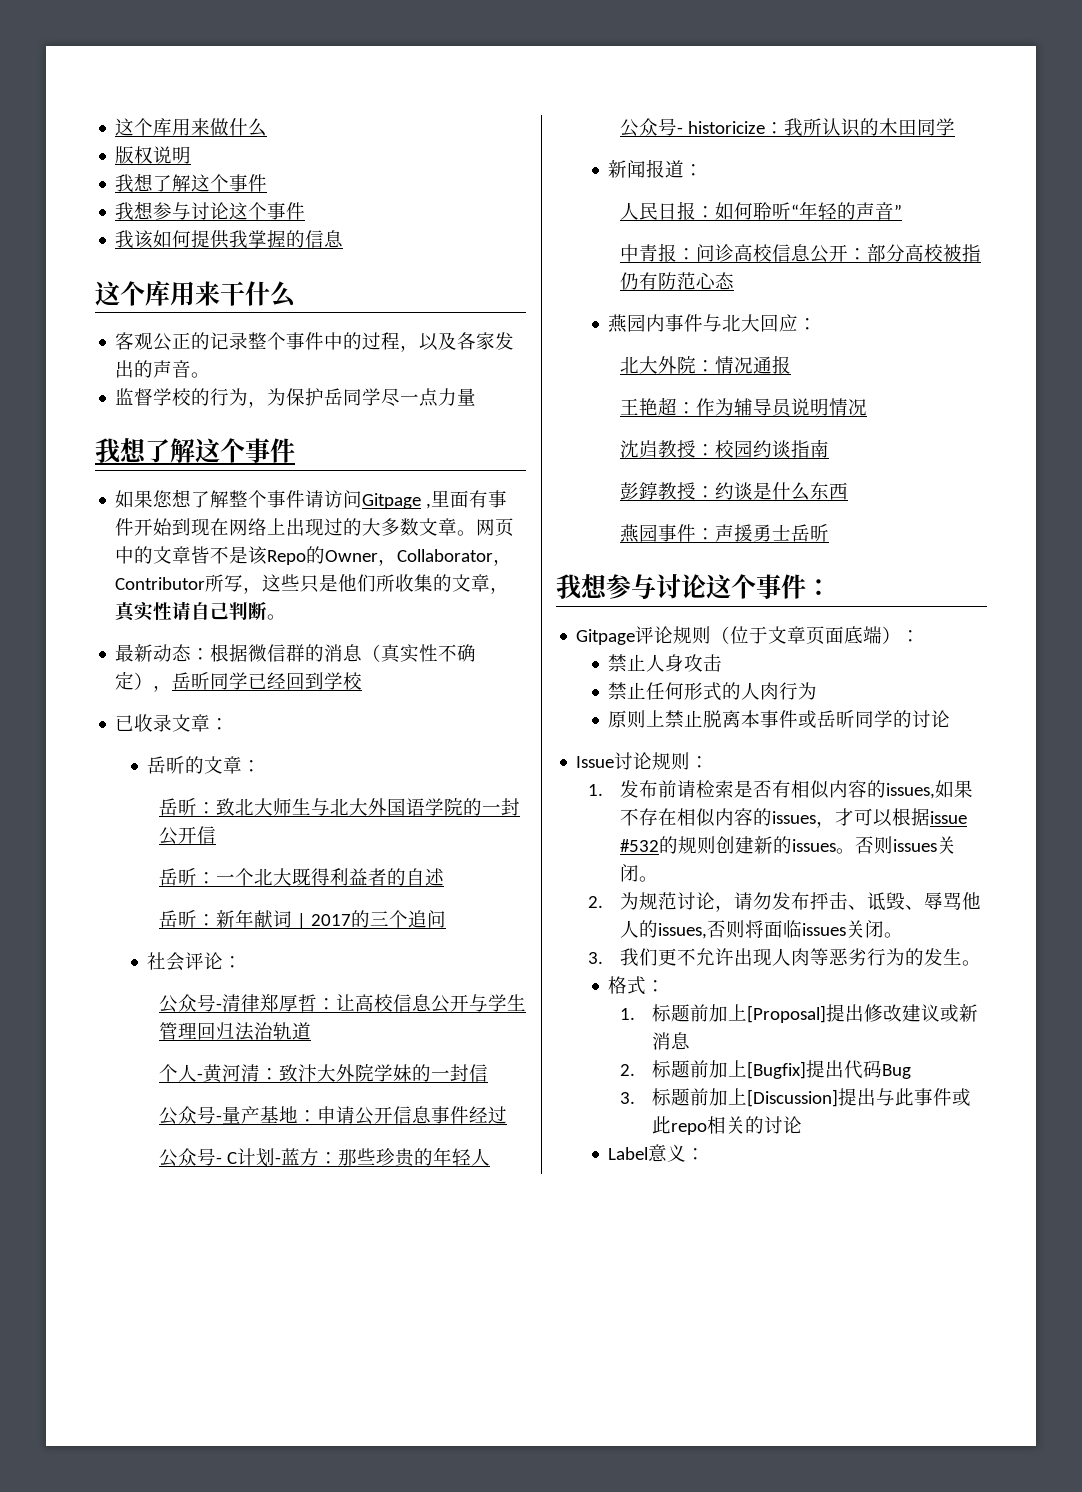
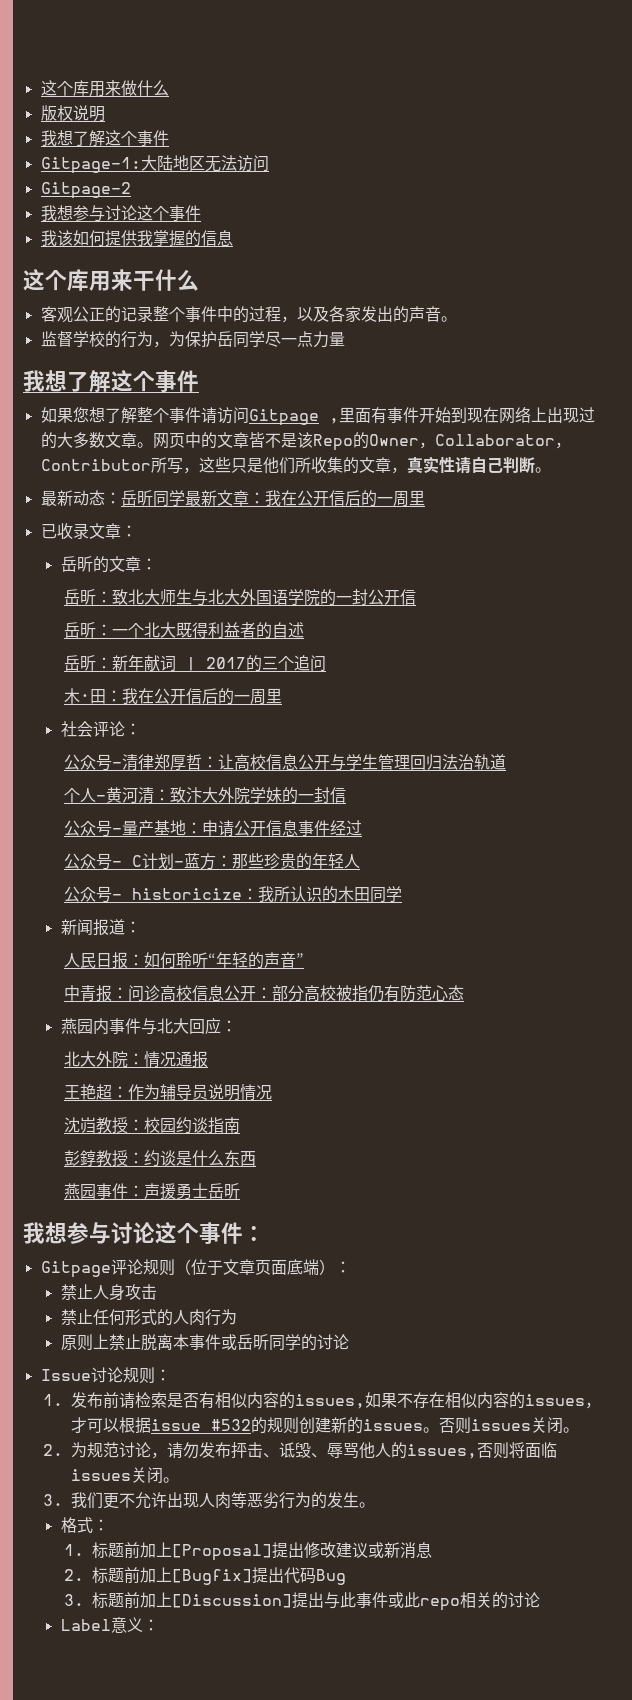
(268, 183) none -> [40,155,269,174] [40,182,131,199] // Gitpage-1:大陆地区无法访问 // Gitpage-2
[210,644,477,663] [115,671,363,692] 根据微信群的消息（真实性不确定），岳昕同学已经回到学校 -> [120,490,425,507] 岳昕同学最新文章：我在公开信后的一周里
(446, 919) none -> [63,688,282,705] // 木·田：我在公开信后的一周里

